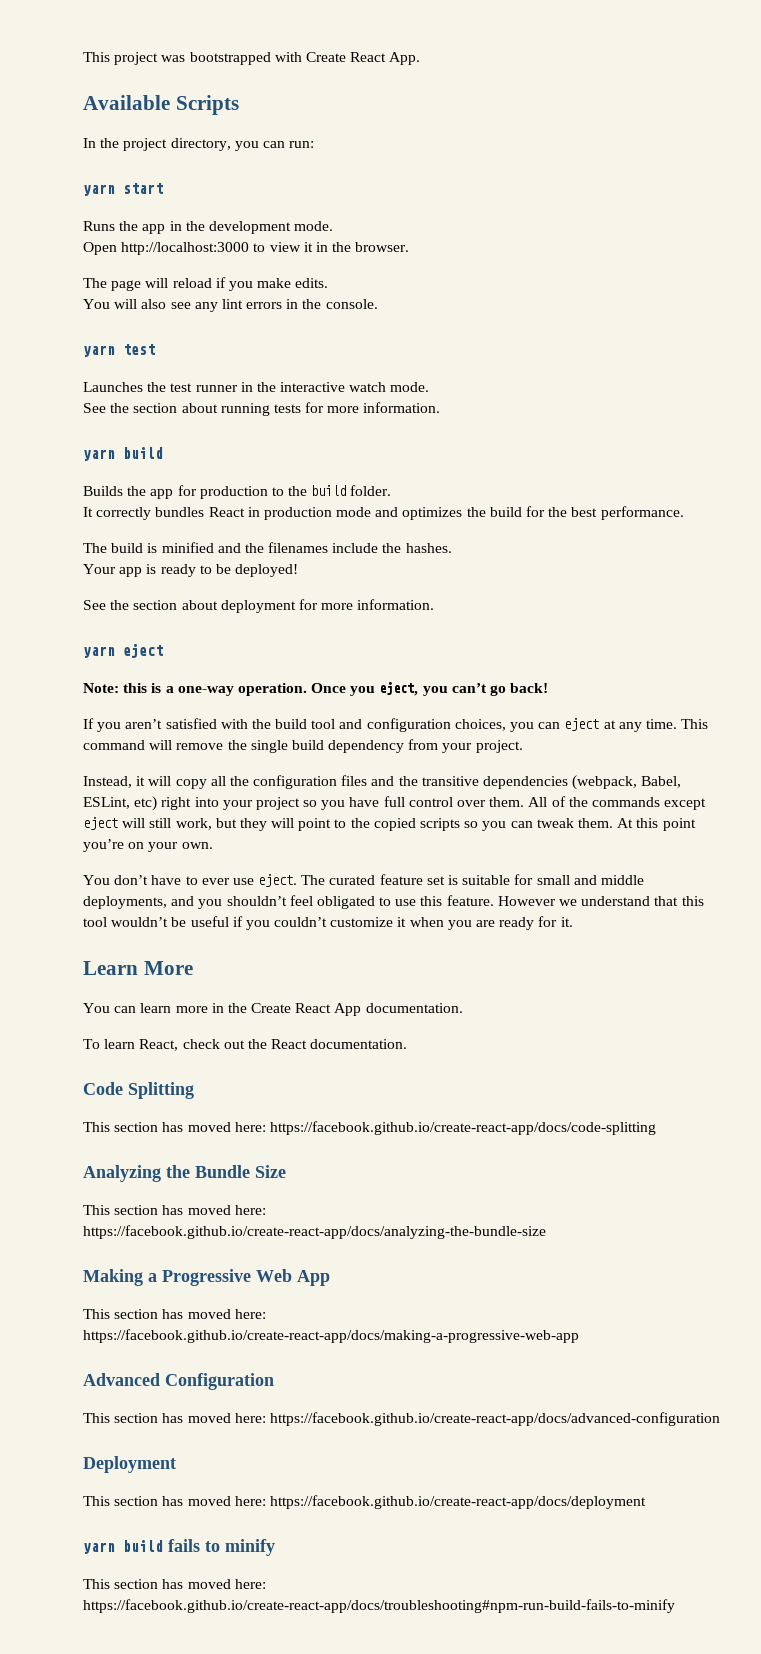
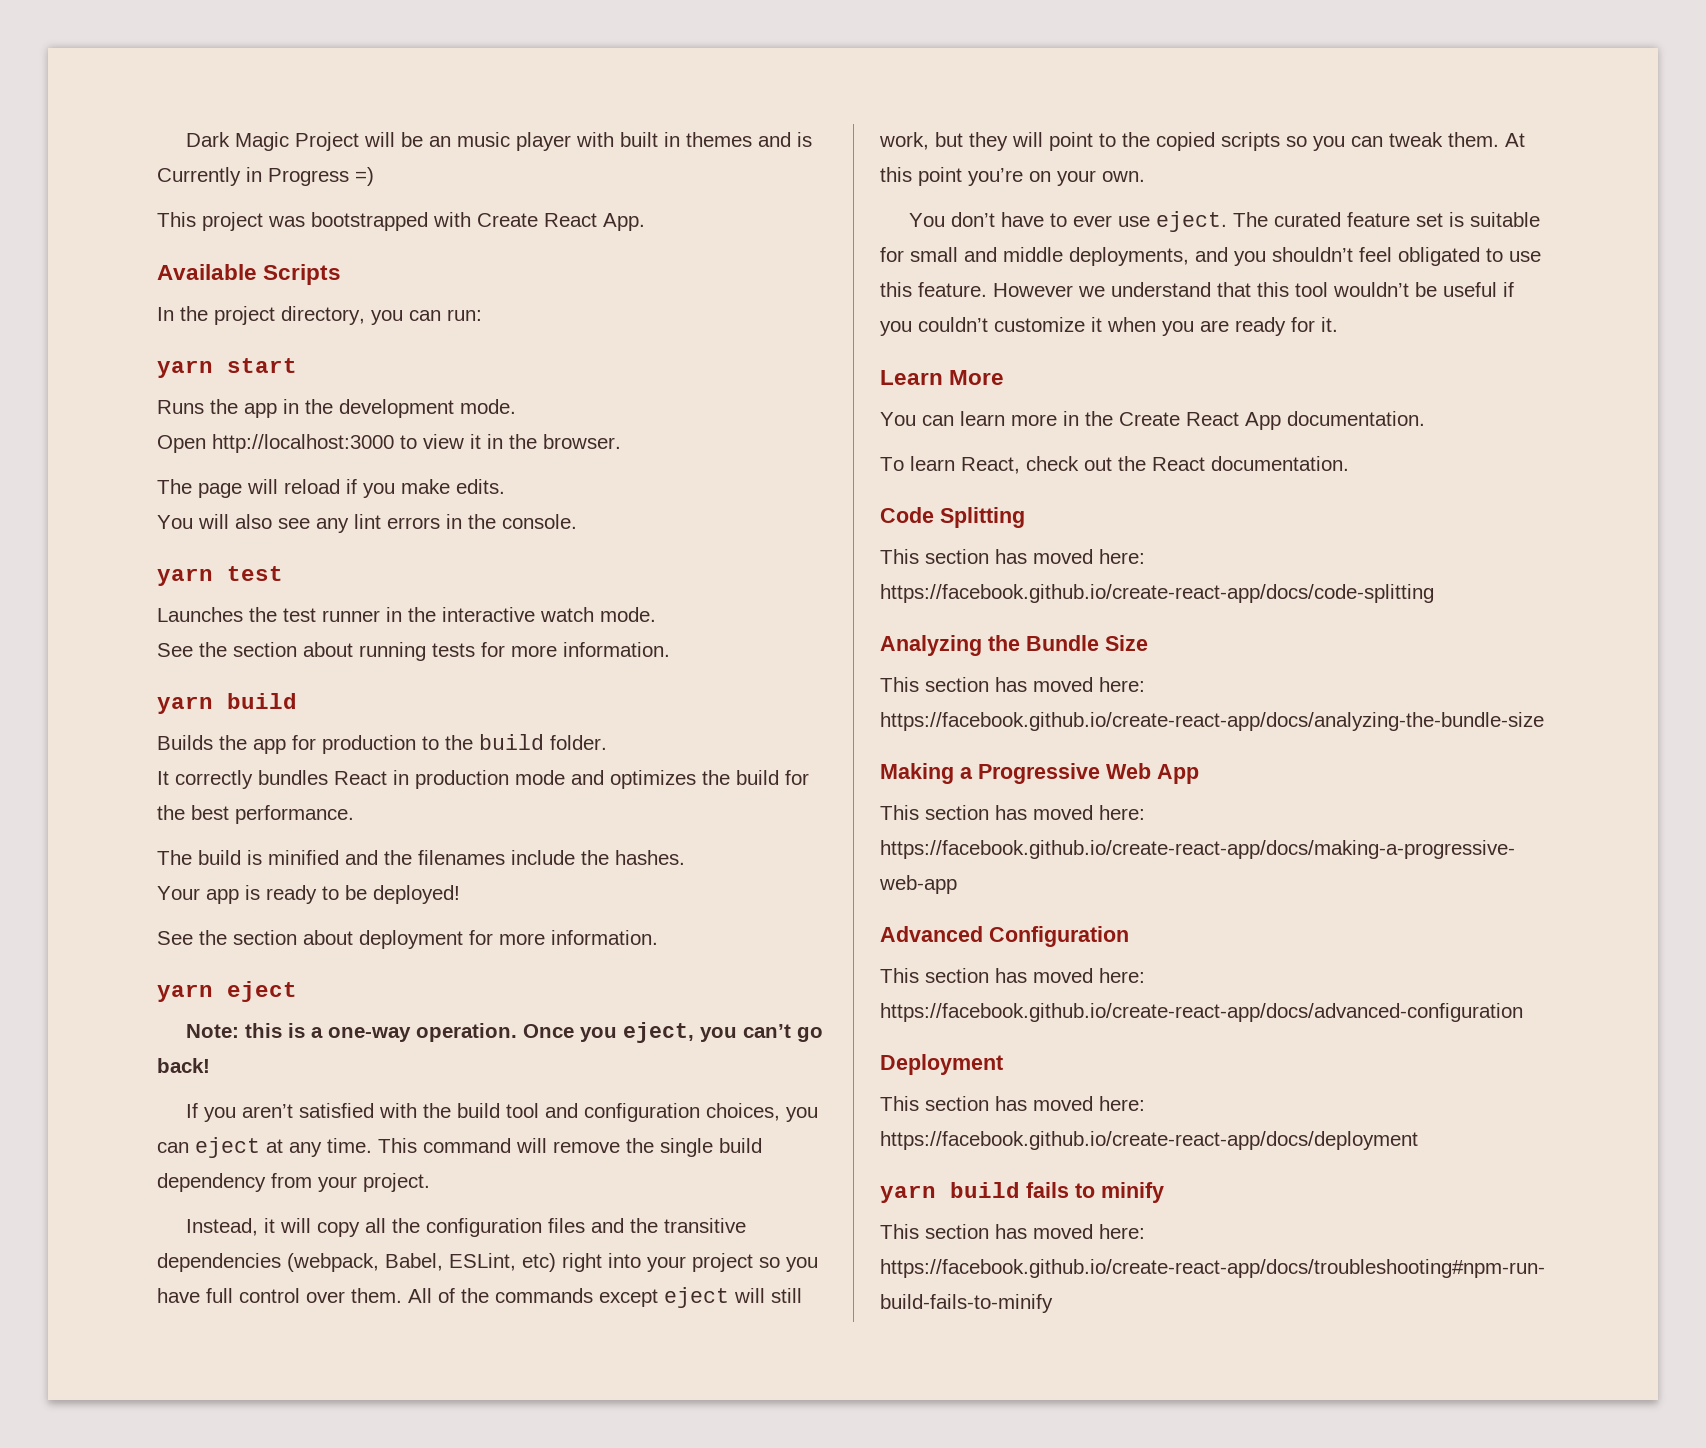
(83, 57) none -> [185,132,812,151] [157,167,374,186] Dark Magic Project will be an music player with built in themes and is Currently in Progress =) //

